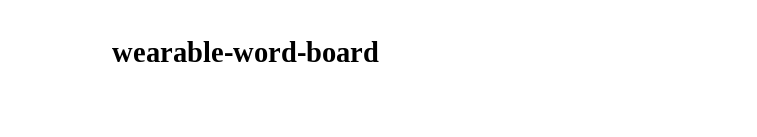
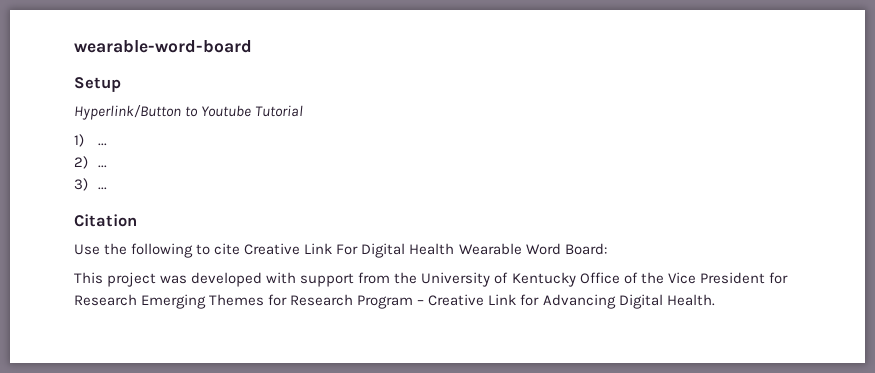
(379, 51) none -> [74,77,121,92] [74,105,304,120] [74,134,108,147] [74,156,108,169] [74,178,108,191] [74,214,137,227] [74,243,607,258] [74,272,788,287] [74,294,715,309] // Setup // Hyperlink/Button to Youtube Tutorial // 1) ... // 2) ... // 3) ... // Citation // Use the following to cite Creative Link For Digital Health Wearable Word Board: // This project was developed with support from the University of Kentucky Office of the Vice President for Research Emerging Themes for Research Program – Creative Link for Advancing Digital Health.

